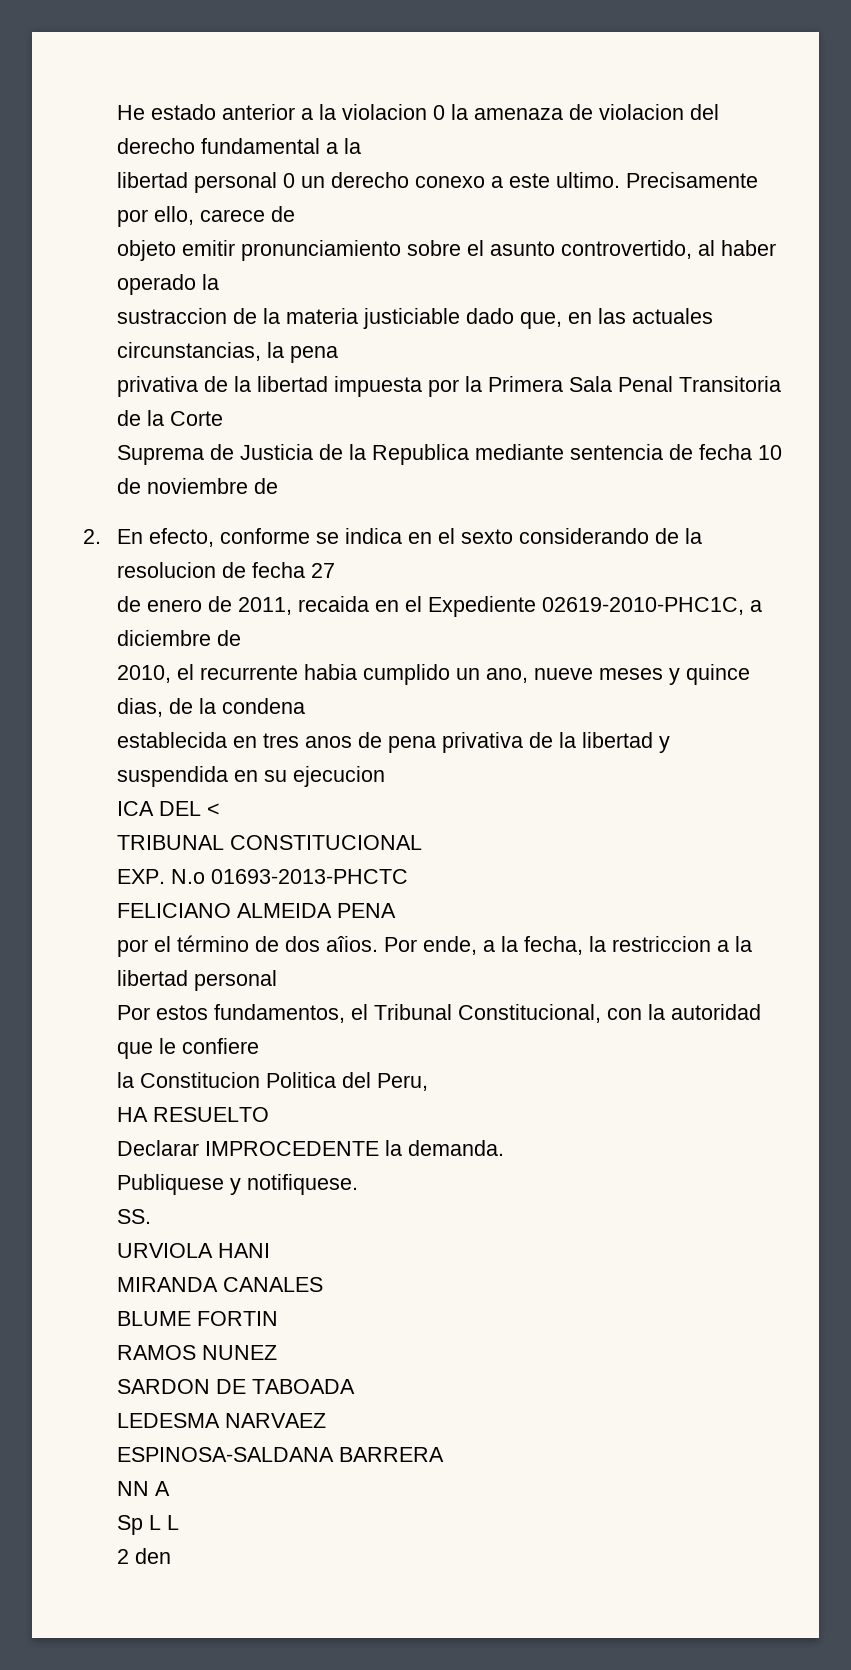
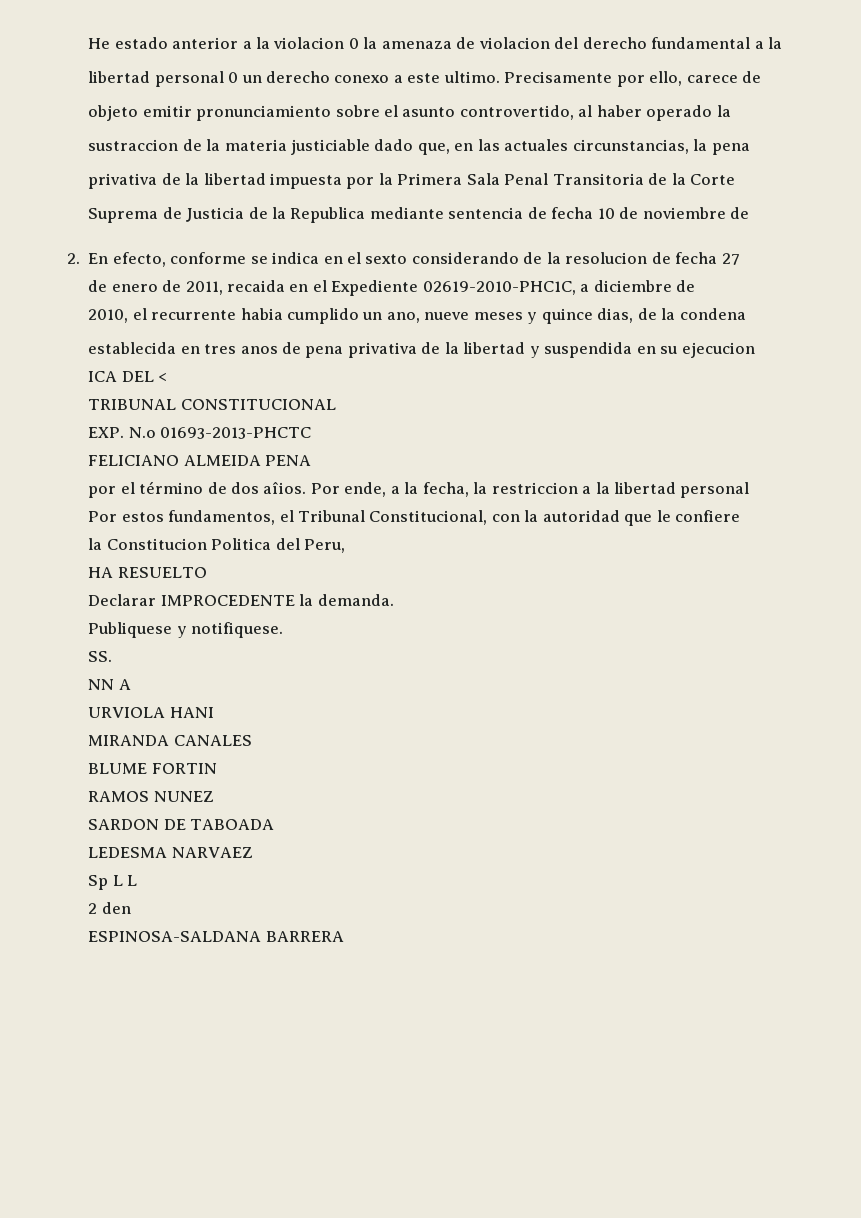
(151, 1216) none -> [88,679,131,690] // NN A
[116,1447,444,1462] [116,1481,170,1496] // ESPINOSA-SALDANA BARRERA // NN A -> (253, 852) none
(171, 1556) none -> [88,931,344,942] // ESPINOSA-SALDANA BARRERA

